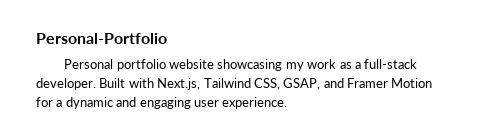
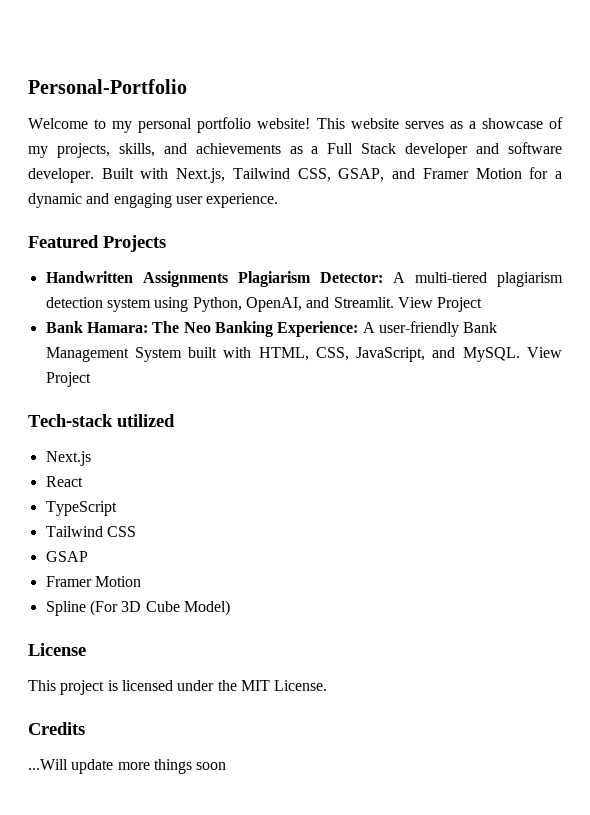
[64,59,418,71] Personal portfolio website showcasing my work as a full-stack -> [28,117,563,133] [28,142,563,158] Welcome to my personal portfolio website! This website serves as a showcase of my projects, skills, and achievements as a Full Stack developer and software
(288, 103) none -> [28,235,166,252] [45,271,563,287] [45,297,483,312] [45,321,498,337] [45,347,562,362] [45,372,91,387] [28,414,175,427] [45,451,91,466] [45,476,83,487] [45,501,117,516] [45,526,136,537] [45,551,88,562] [45,576,141,587] [45,600,230,616] [28,643,86,656] [28,680,328,695] [28,722,85,735] [28,759,227,774] // Featured Projects // Handwritten Assignments Plagiarism Detector: A multi-tiered plagiarism detection system using Python, OpenAI, and Streamlit. View Project // Bank Hamara: The Neo Banking Experience: A user-friendly Bank Management System built with HTML, CSS, JavaScript, and MySQL. View Project // Tech-stack utilized // Next.js // React // TypeScript // Tailwind CSS // GSAP // Framer Motion // Spline (For 3D Cube Model) // License // This project is licensed under the MIT License. // Credits // ...Will update more things soon

